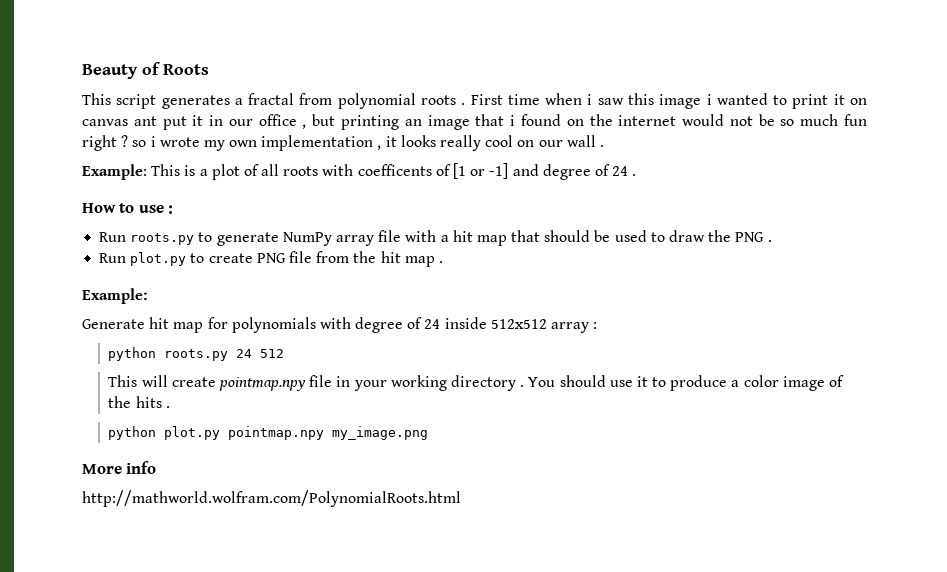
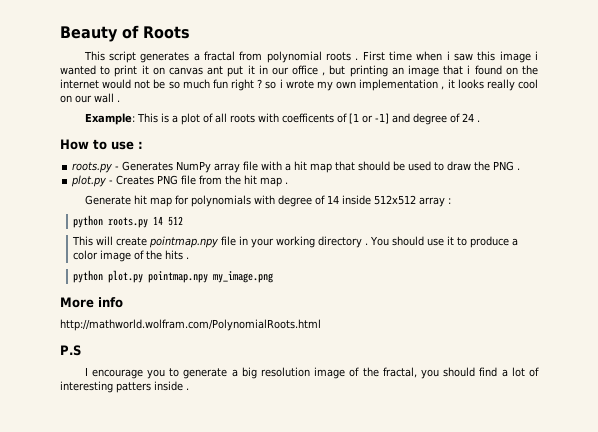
[99,232,279,246] Run roots.py to generate -> [72,161,174,173] roots.py - Generates
[99,252,253,266] Run plot.py to create -> [71,175,155,187] plot.py - Creates
[82,288,148,304] // Example: -> (289, 183) none
[424,319,441,329] 24 -> [326,195,339,204] 14
[236,349,253,358] 24 -> [153,216,164,225] 14
(461, 498) none -> [60,345,81,356] [84,367,539,379] [60,381,189,393] // P.S // I encourage you to generate a big resolution image of the fractal, you should find a lot of interesting patters inside .

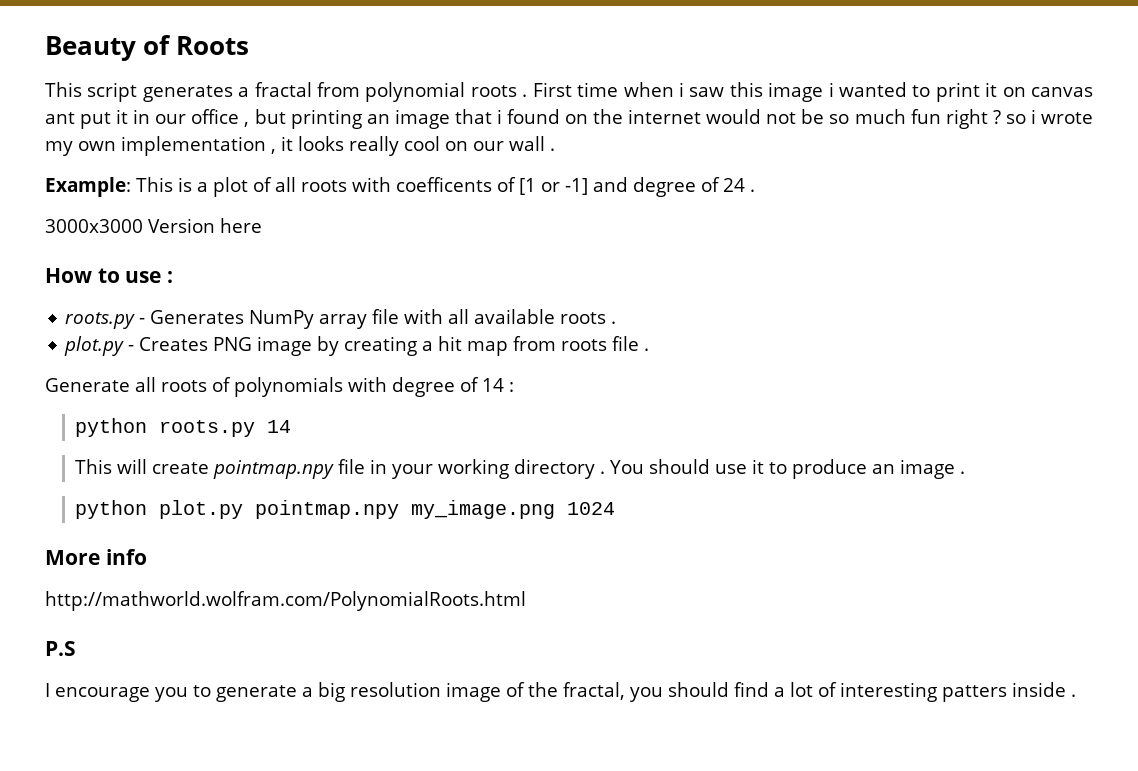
(480, 121) none -> [45,218,262,233] // 3000x3000 Version here
[285,161,515,173] a hit map that should be used to draw the PNG -> [448,309,607,324] all available roots
[181,175,283,187] file from the hit map -> [257,336,640,356] image by creating a hit map from roots file
[133,195,189,207] hit map for -> [135,377,231,392] all roots of
[341,195,445,207] inside 512x512 array -> (504, 385) none
[168,216,184,226] 512 -> (291, 426) none
[512,238,519,246] [73,250,184,262] a color image of the hits -> [871,459,955,479] an image
(274, 277) none -> [566,502,615,515] 1024

